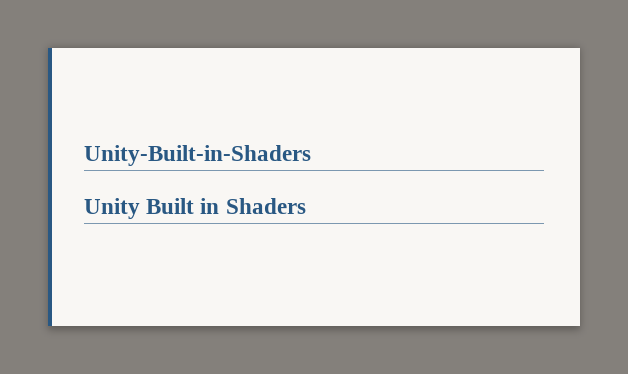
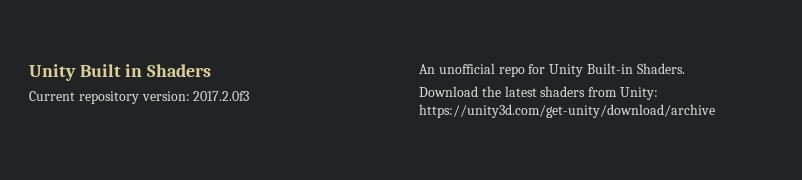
[84,145,311,166] Unity-Built-in-Shaders // -> (29, 72) none
(306, 206) none -> [29,91,250,104] [419,63,685,77] [419,86,658,100] [419,104,715,118] // Current repository version: 2017.2.0f3 // An unofficial repo for Unity Built-in Shaders. // Download the latest shaders from Unity: https://unity3d.com/get-unity/download/archive

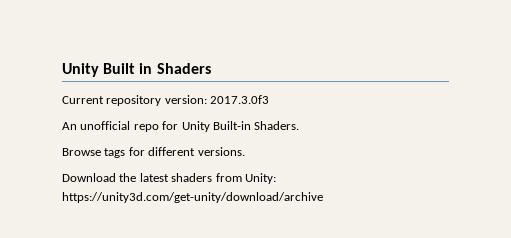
[193,91,250,101] 2017.2.0f3 -> [210,95,270,104] 2017.3.0f3
(685, 68) none -> [62,147,245,158] // Browse tags for different versions.

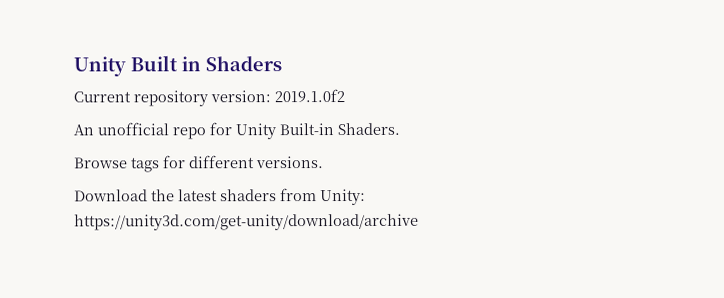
[210,95,270,104] 2017.3.0f3 -> [274,89,345,103] 2019.1.0f2

